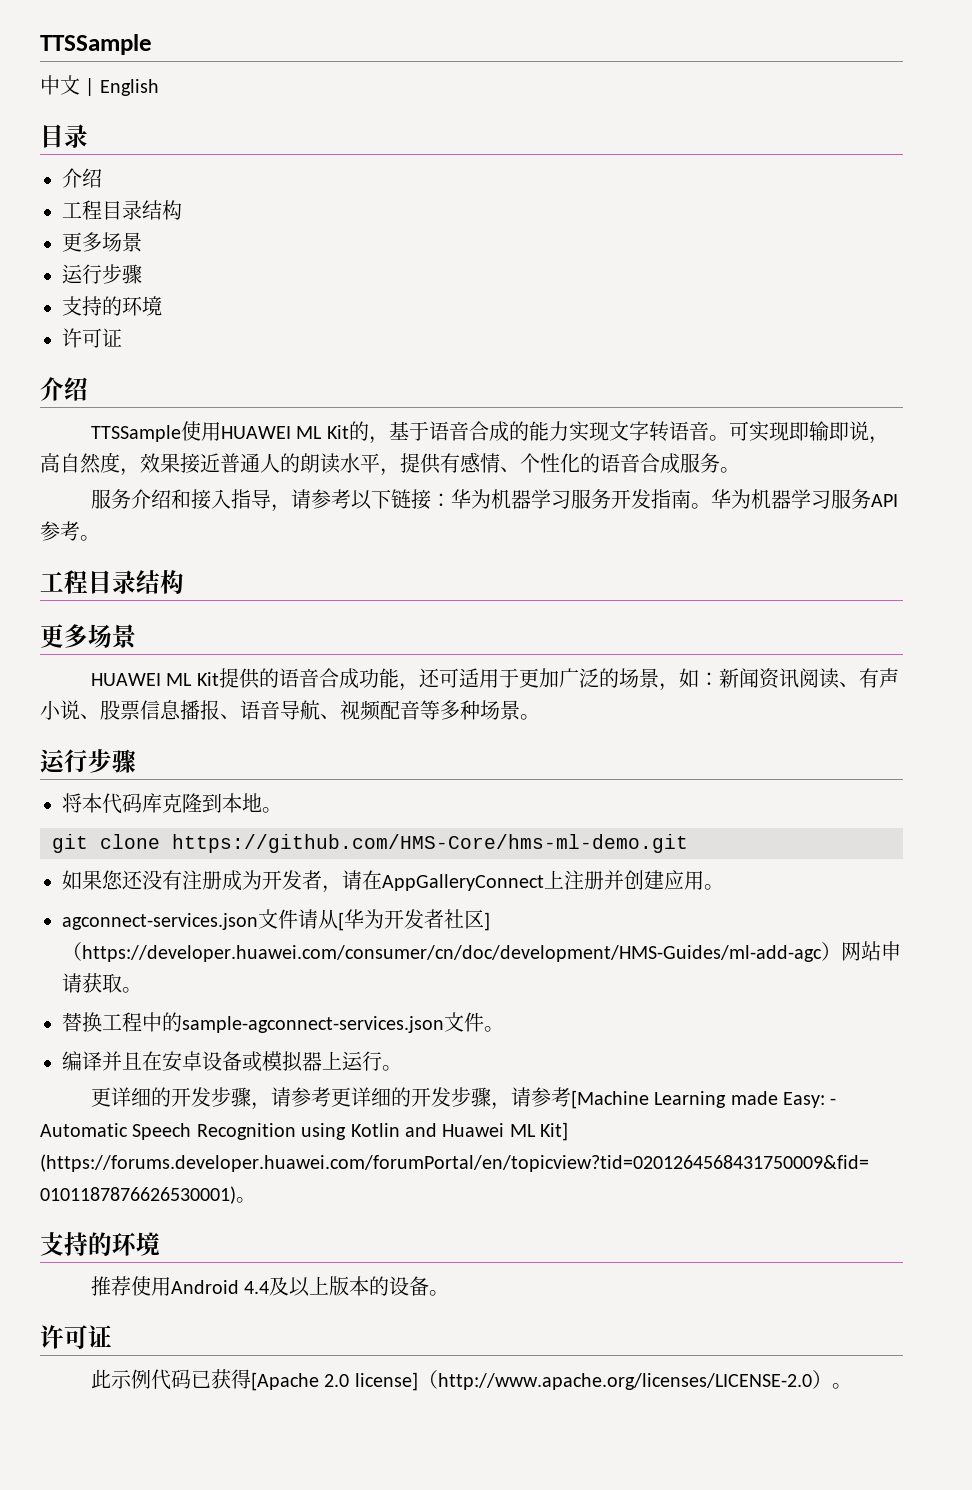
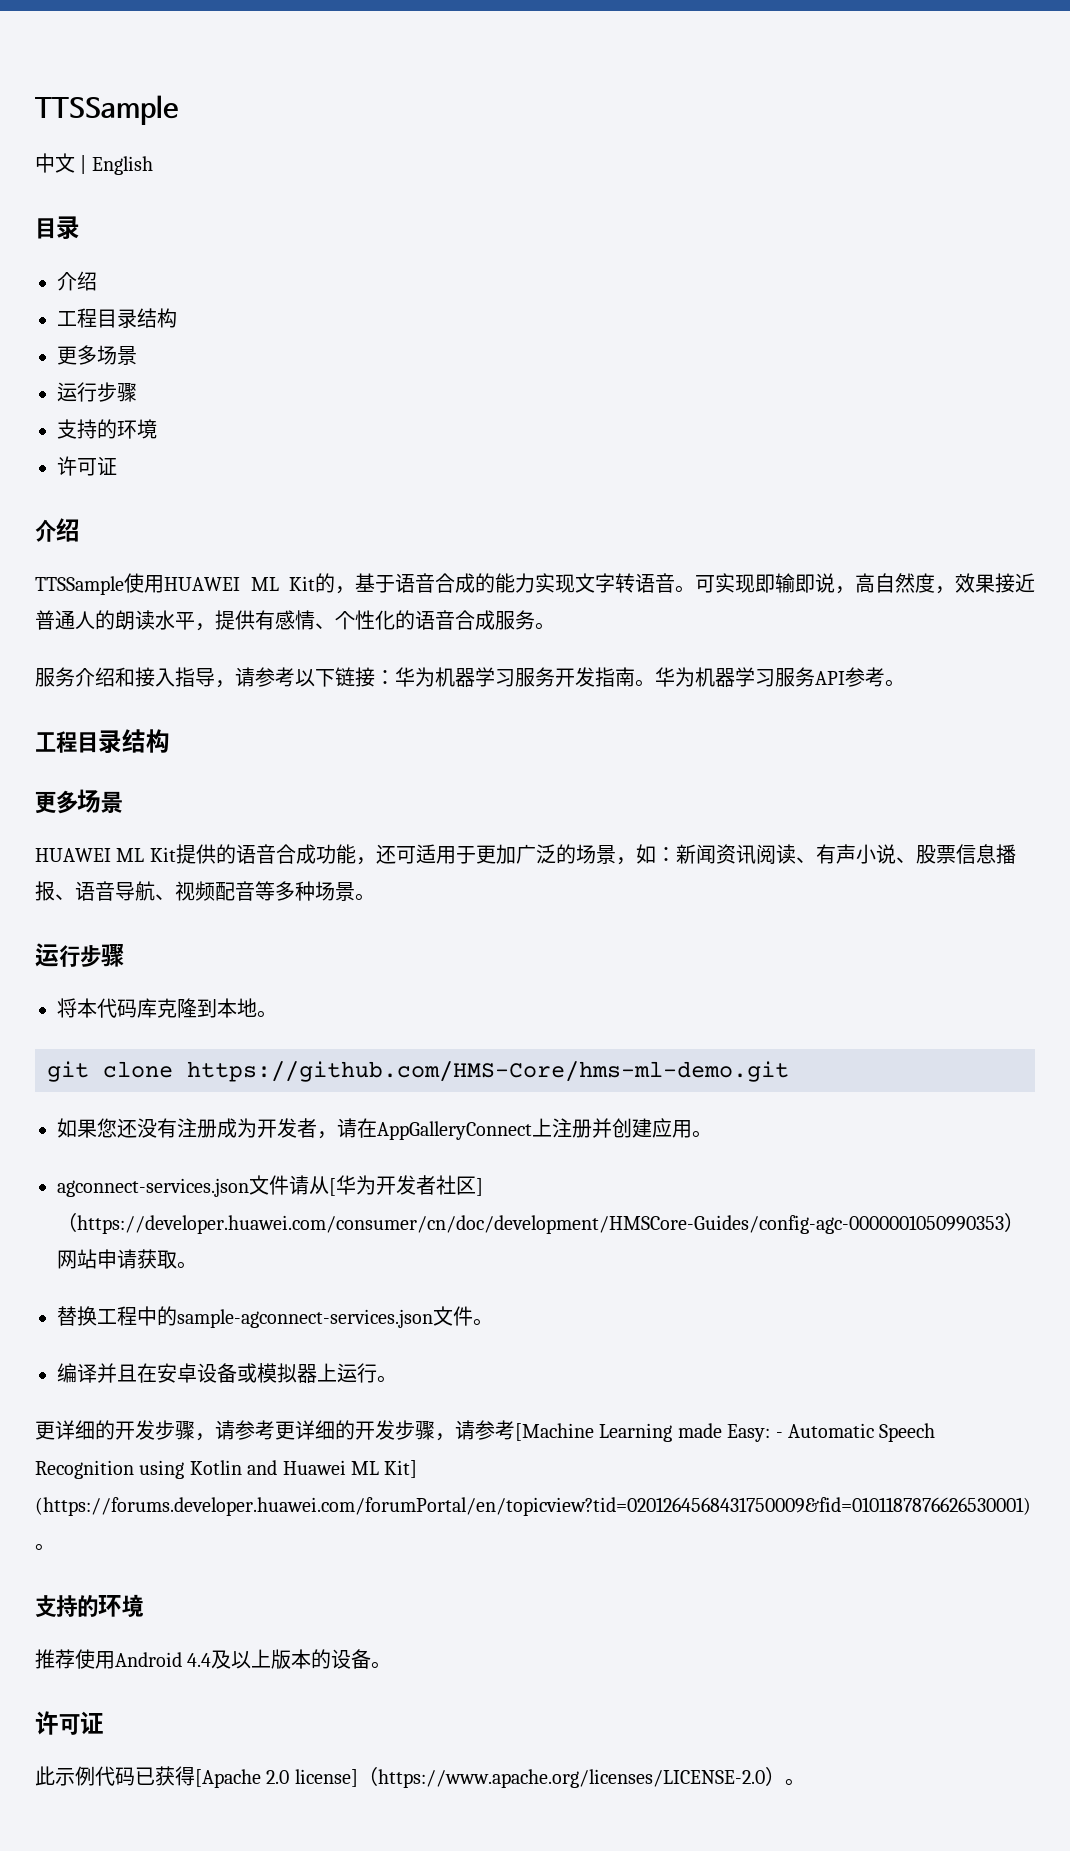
[82,945,822,962] https://developer.huawei.com/consumer/cn/doc/development/HMS-Guides/ml-add-agc -> [77,1215,1004,1234] https://developer.huawei.com/consumer/cn/doc/development/HMSCore-Guides/config-agc-0000001050990353
[437,1373,812,1390] http://www.apache.org/licenses/LICENSE-2.0 -> [377,1769,765,1788] https://www.apache.org/licenses/LICENSE-2.0

